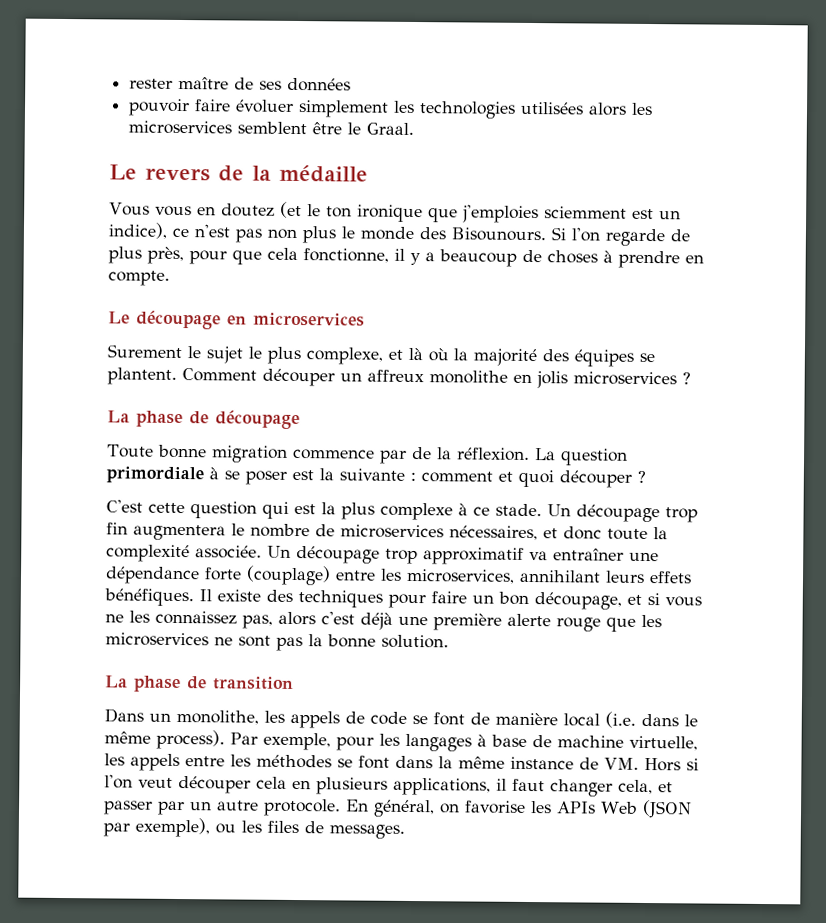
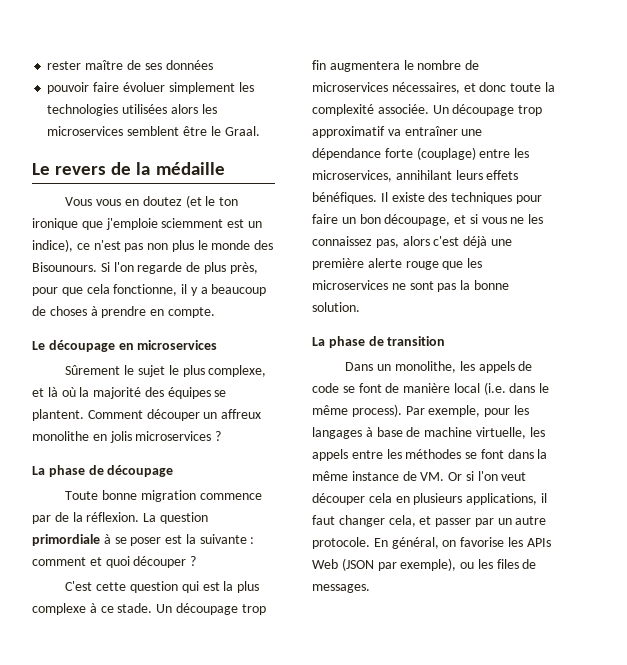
[461,204,539,224] j'emploies -> [105,218,158,230] j'emploie
[107,344,182,359] Surement -> [65,365,121,375] Sûrement
[644,757,681,772] Hors -> [448,472,463,481] Or

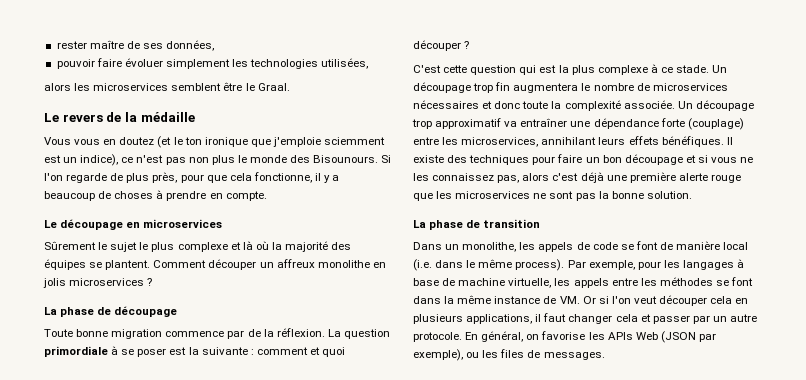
[165,60,213,70] données -> [166,40,215,51] données,
[122,104,168,114] utilisées -> [321,58,369,69] utilisées, //
[208,365,267,377] complexe, -> [177,242,228,252] complexe
[391,82,460,94] nécessaires, -> [413,100,479,109] nécessaires
[384,214,451,226] découpage, -> [624,154,683,165] découpage
[388,515,416,527] cela, -> [615,314,638,322] cela

